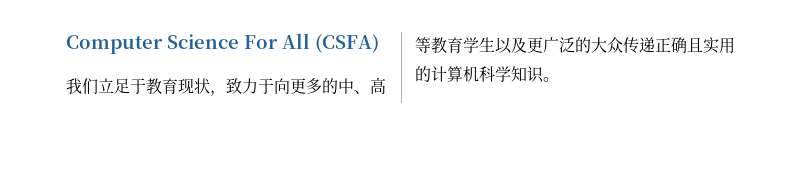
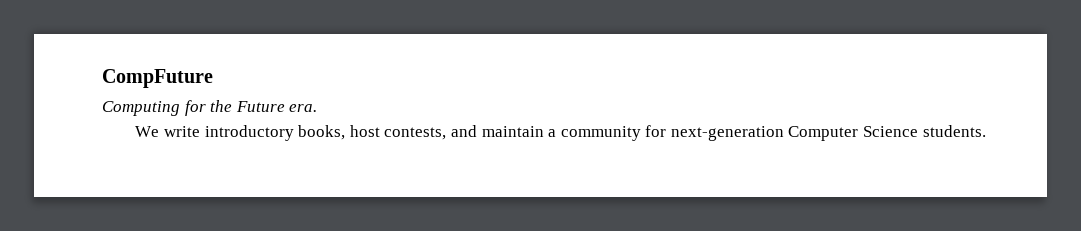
[66,33,379,54] [66,77,386,96] [415,37,735,54] [415,66,559,83] Computer Science For All (CSFA) // 我们立足于教育现状，致力于向更多的中、高等教育学生以及更广泛的大众传递正确且实用的计算机科学知识。 -> [102,69,213,88] [102,100,318,116] [135,125,986,141] CompFuture // Computing for the Future era. // We write introductory books, host contests, and maintain a community for next-generation Computer Science students.

